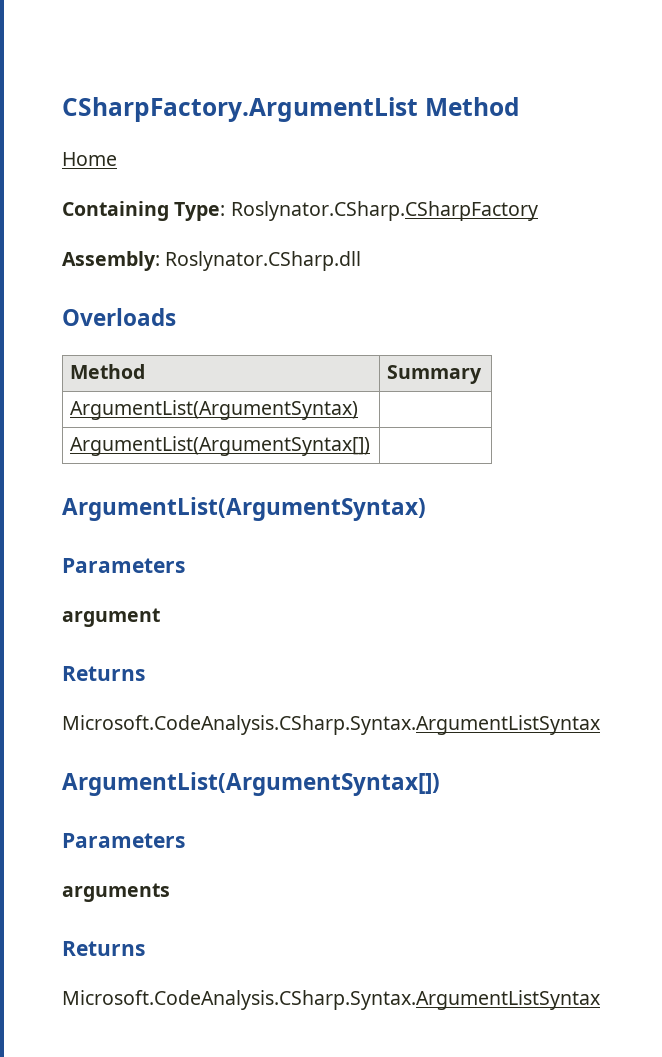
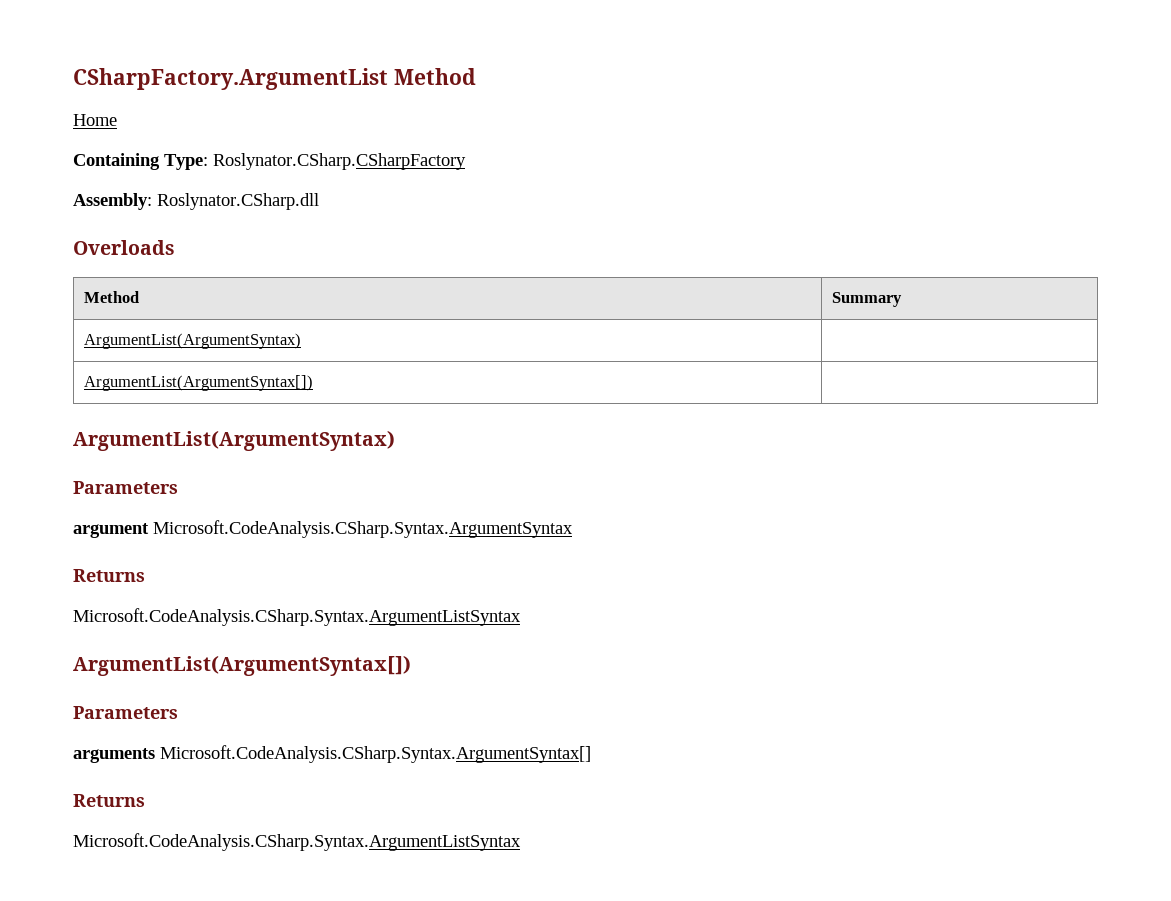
(160, 617) none -> [153,520,573,538] Microsoft.CodeAnalysis.CSharp.Syntax.ArgumentSyntax
(170, 892) none -> [160,745,591,763] Microsoft.CodeAnalysis.CSharp.Syntax.ArgumentSyntax[]

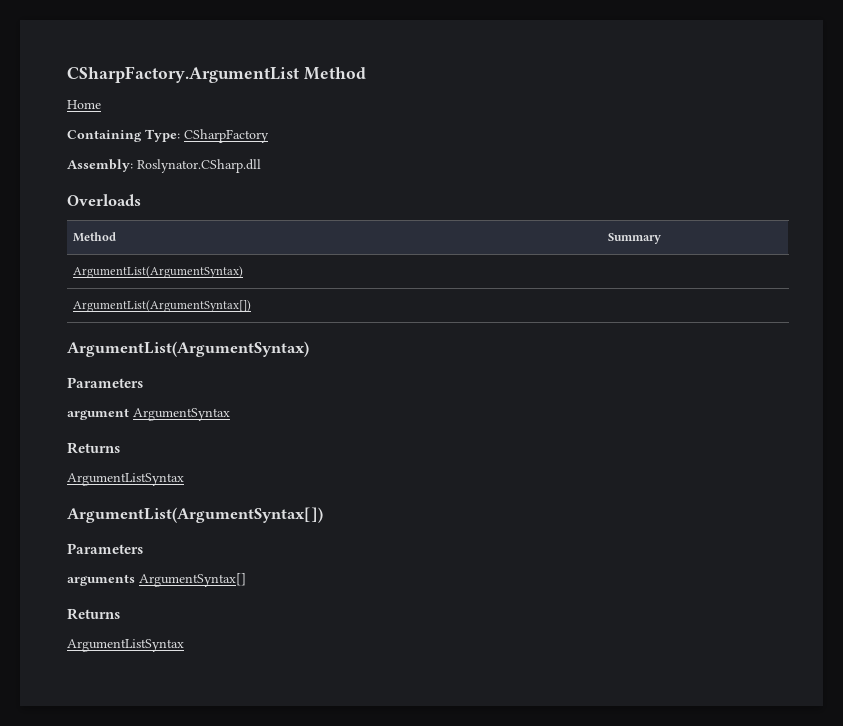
[213,153,466,170] Roslynator.CSharp.CSharpFactory -> [184,129,269,143] CSharpFactory
[153,520,573,538] [73,569,145,582] [73,608,521,626] Microsoft.CodeAnalysis.CSharp.Syntax.ArgumentSyntax // Returns // Microsoft.CodeAnalysis.CSharp.Syntax.ArgumentListSyntax -> [133,408,230,421] [67,442,120,454] [67,473,184,486] ArgumentSyntax // Returns // ArgumentListSyntax
[160,745,591,763] [73,794,145,807] [73,833,521,851] Microsoft.CodeAnalysis.CSharp.Syntax.ArgumentSyntax[] // Returns // Microsoft.CodeAnalysis.CSharp.Syntax.ArgumentListSyntax -> [139,573,246,587] [67,608,120,620] [67,639,184,652] ArgumentSyntax[] // Returns // ArgumentListSyntax

